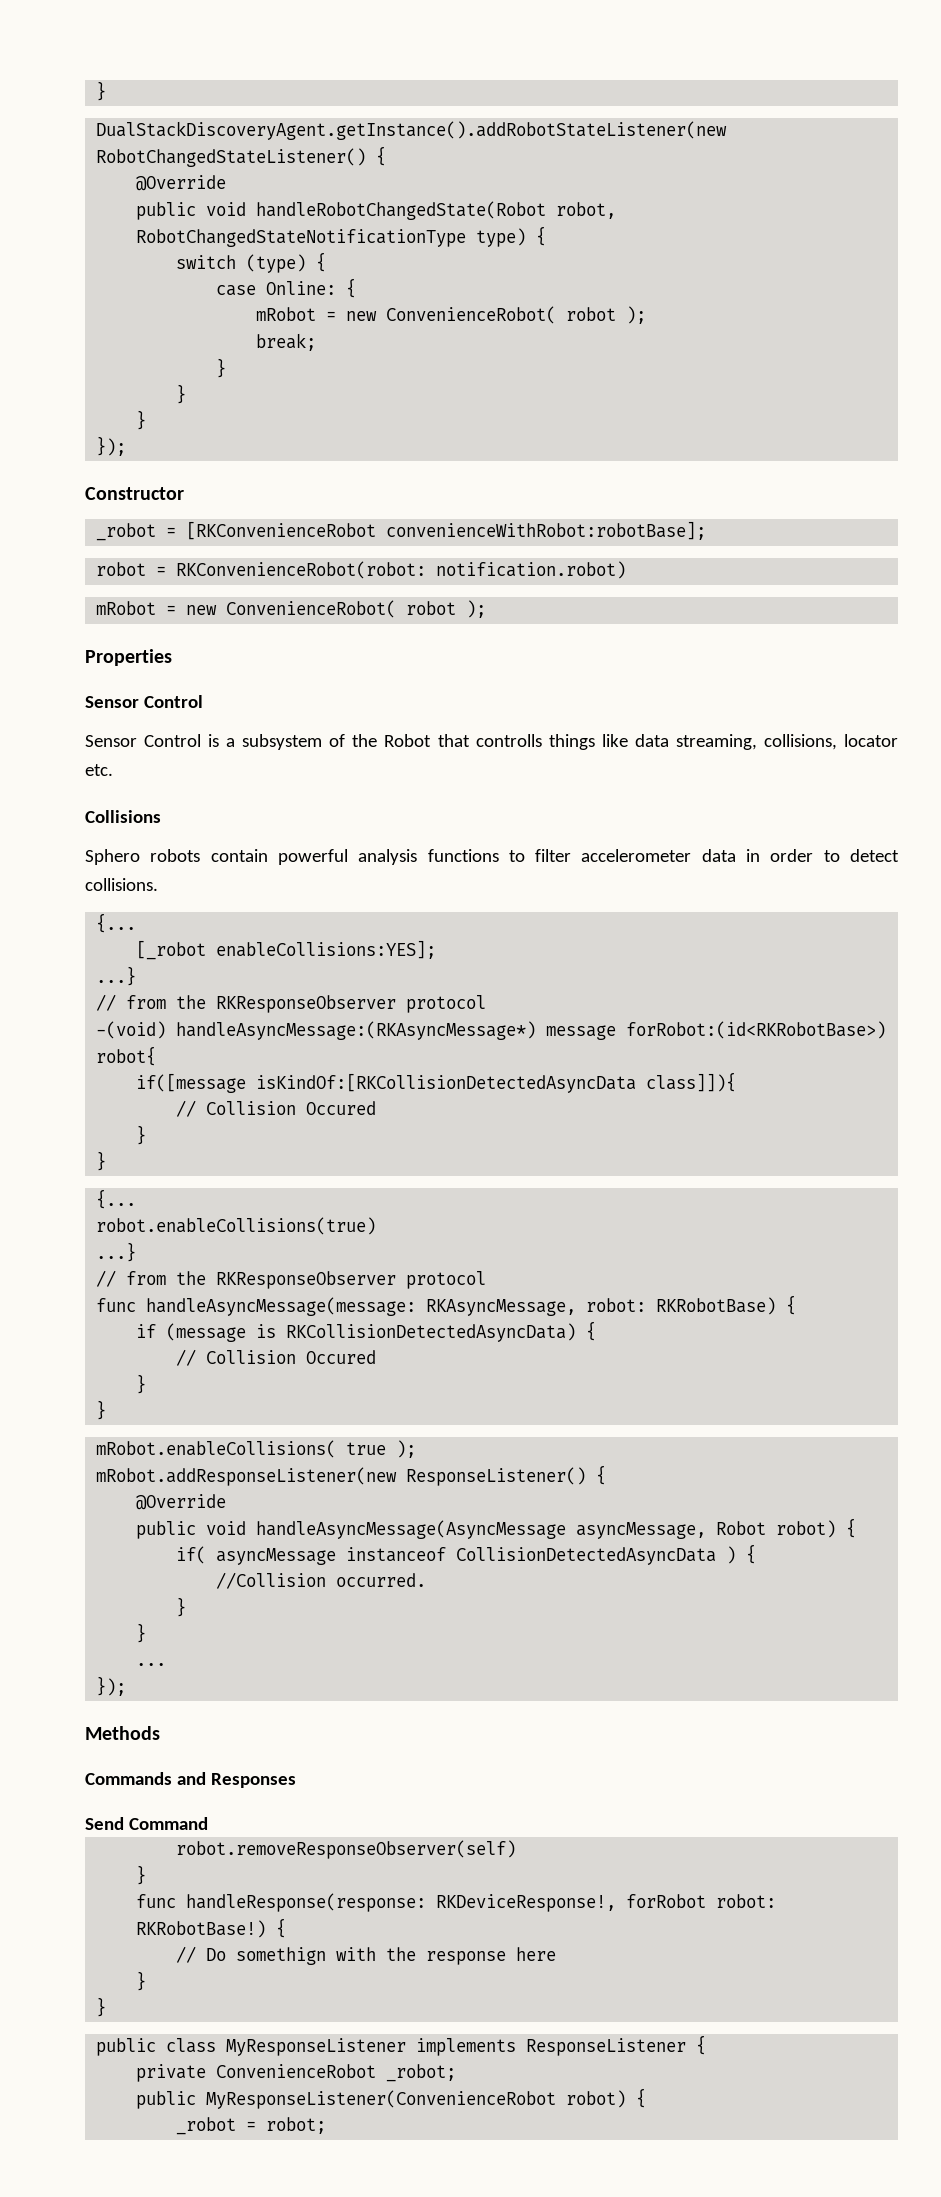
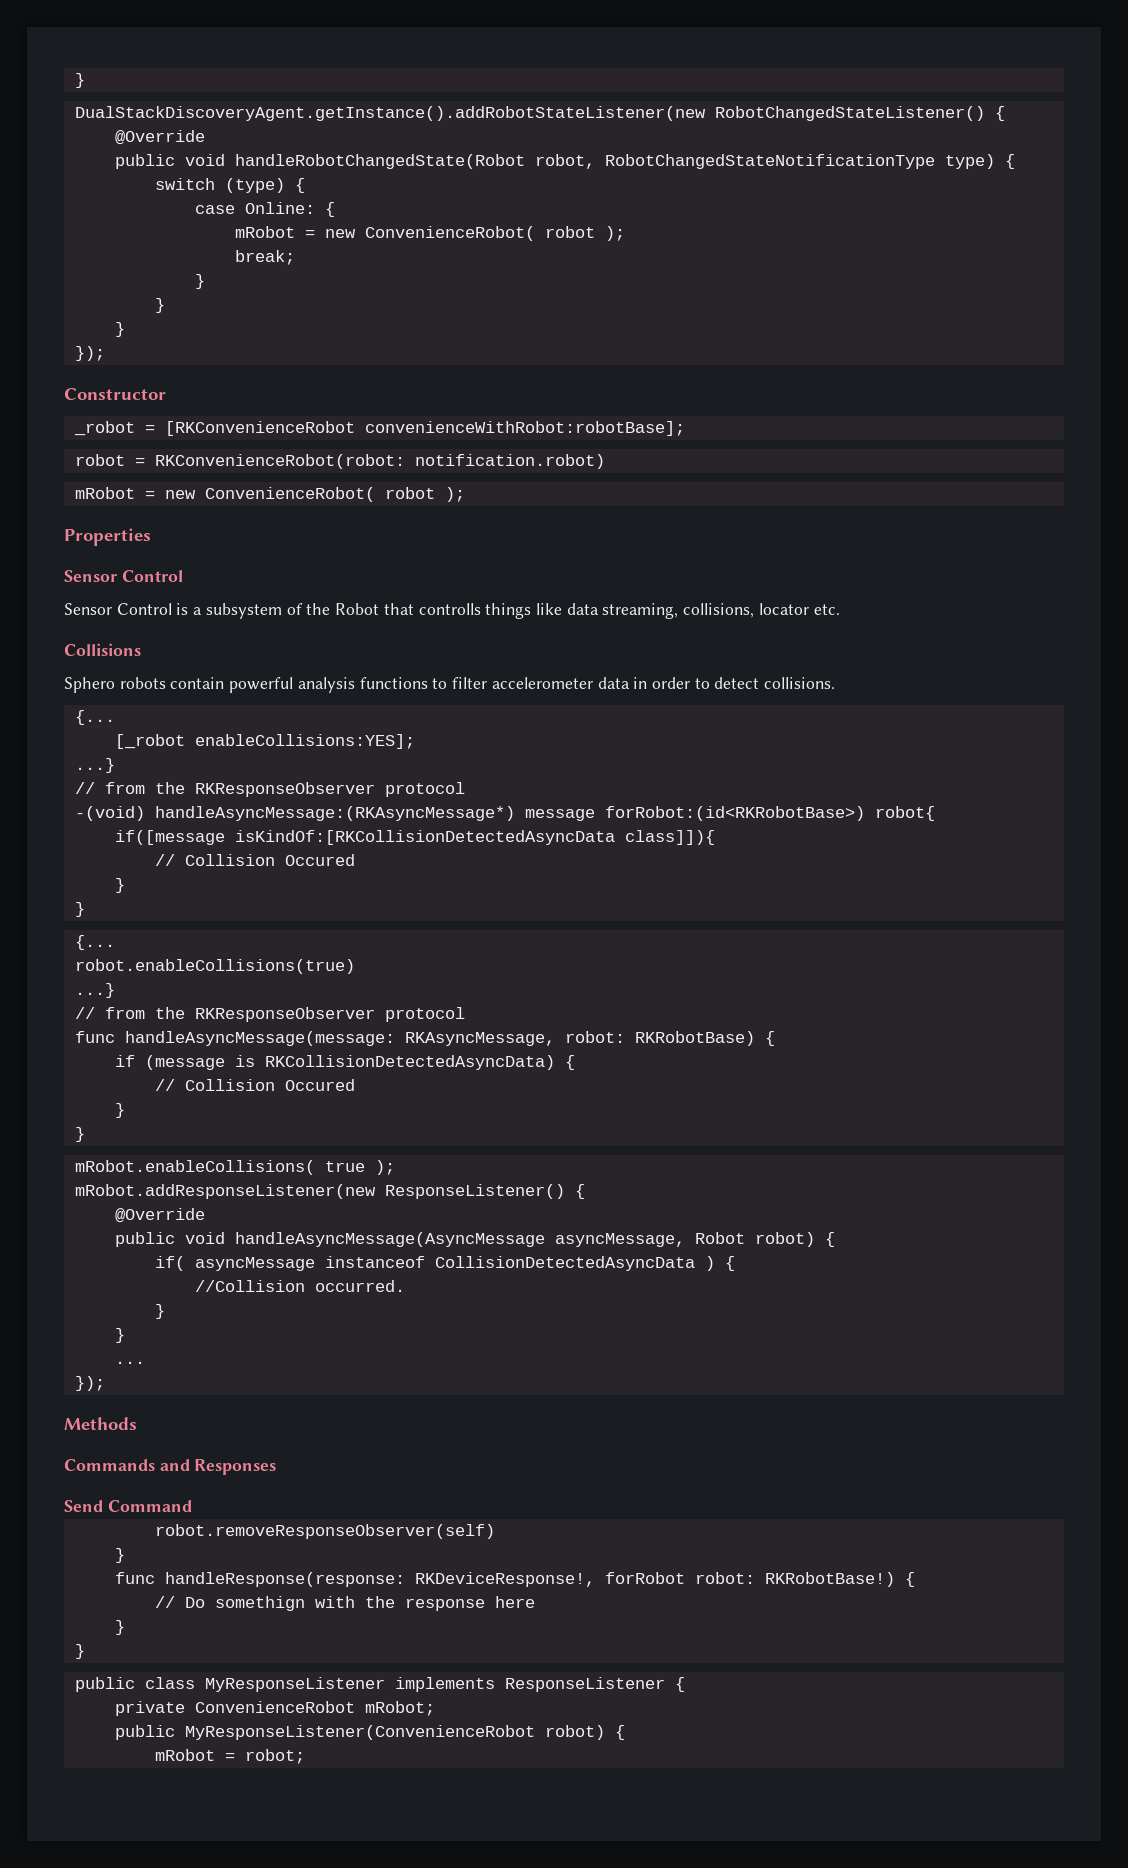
[386,2064,457,2082] _robot; -> [364,1701,435,1716] mRobot;
[176,2117,237,2135] _robot -> [154,1749,215,1761] mRobot

